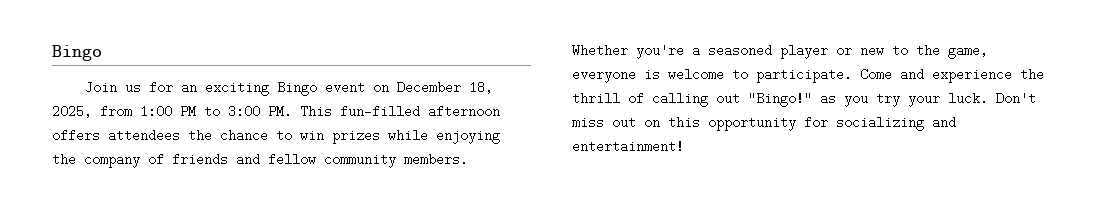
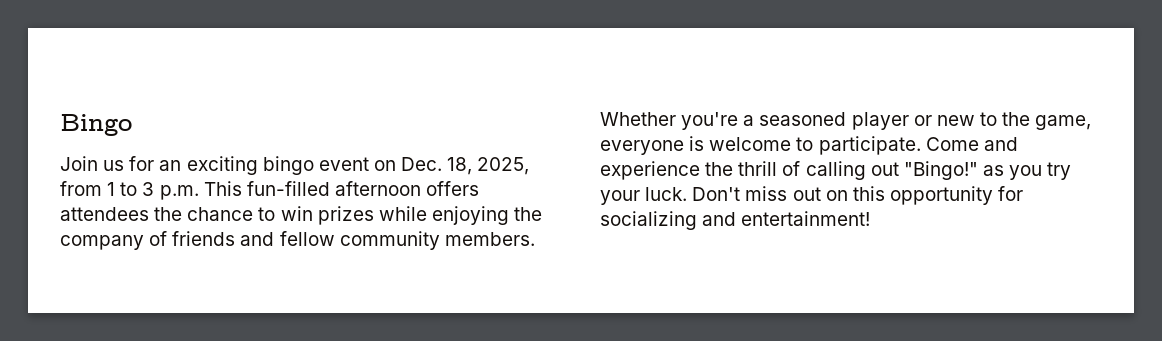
[277,81,318,96] Bingo -> [262,156,314,175] bingo
[397,81,462,94] December -> [401,157,443,171] Dec.
[140,105,292,118] 1:00 PM to 3:00 PM. -> [107,182,199,200] 1 to 3 p.m.

